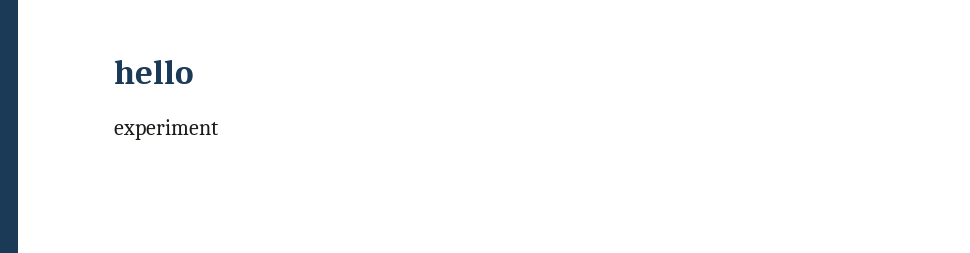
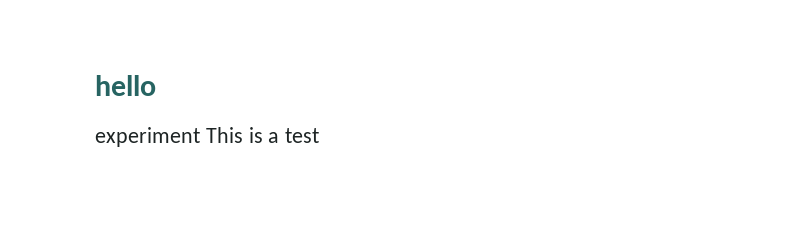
(219, 129) none -> [205,127,320,143] This is a test

